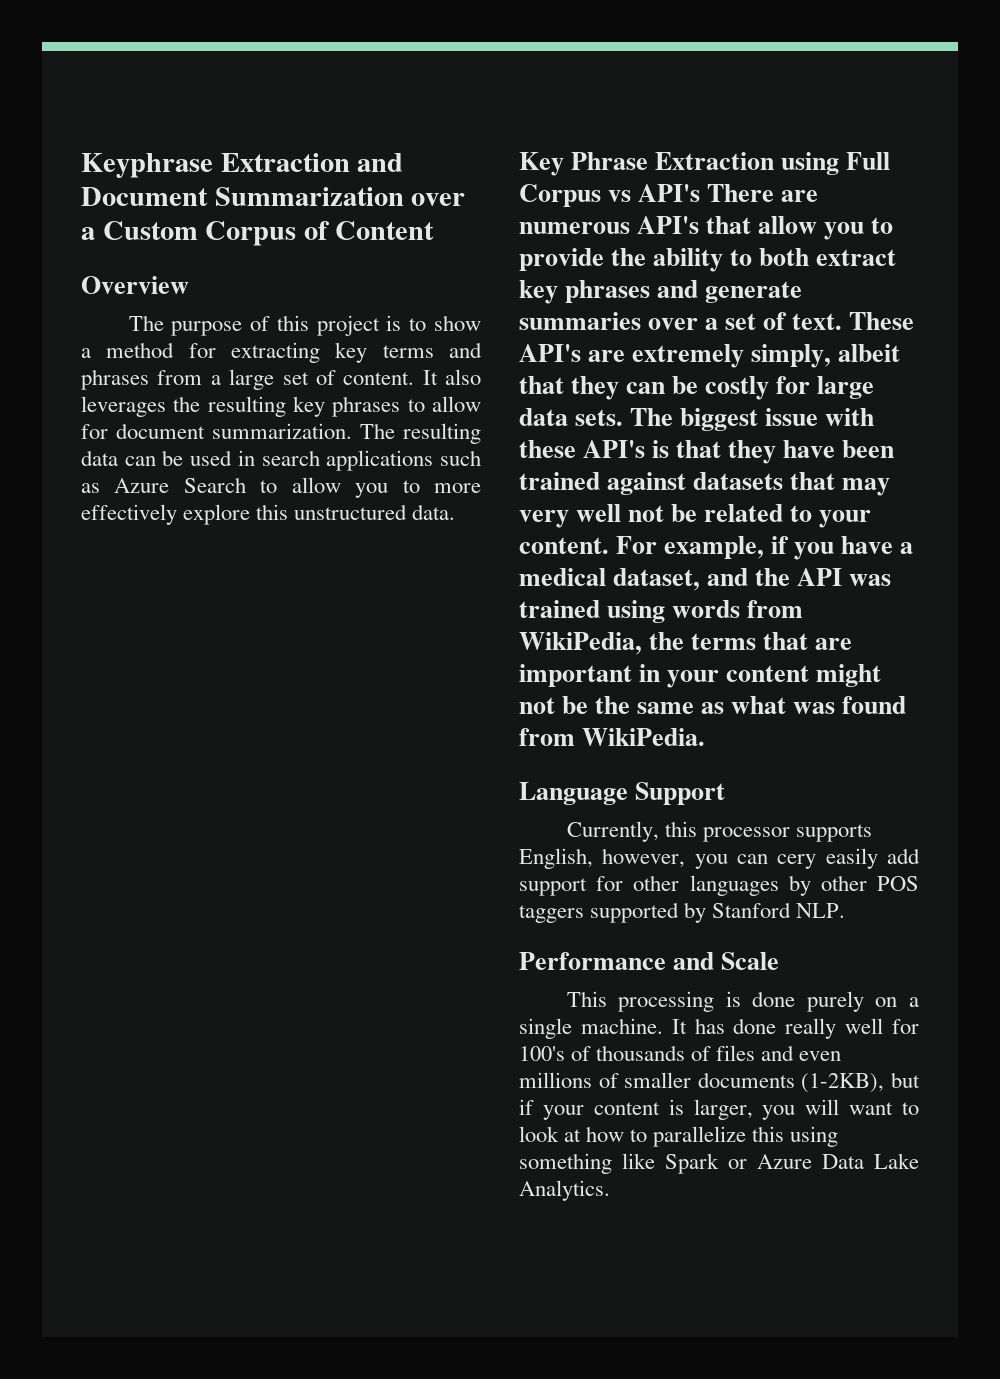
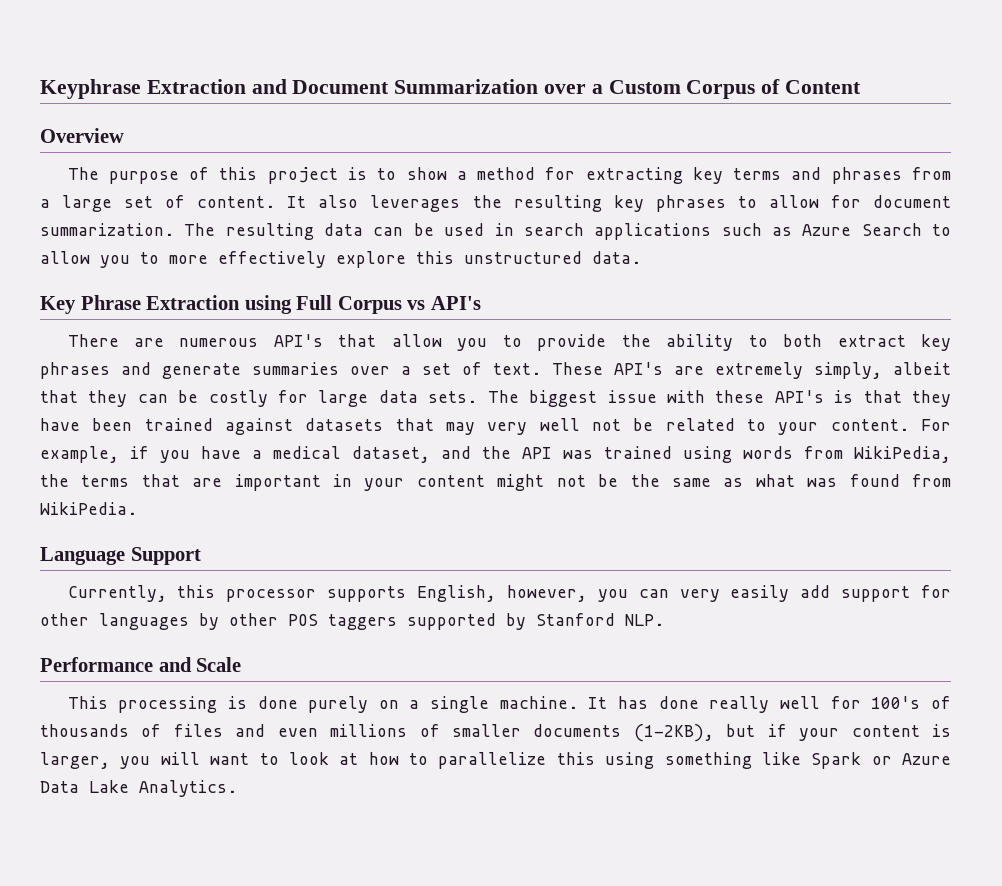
(701, 193) none -> (481, 303) //
[777,854,817,869] cery -> [679,589,720,602] very

